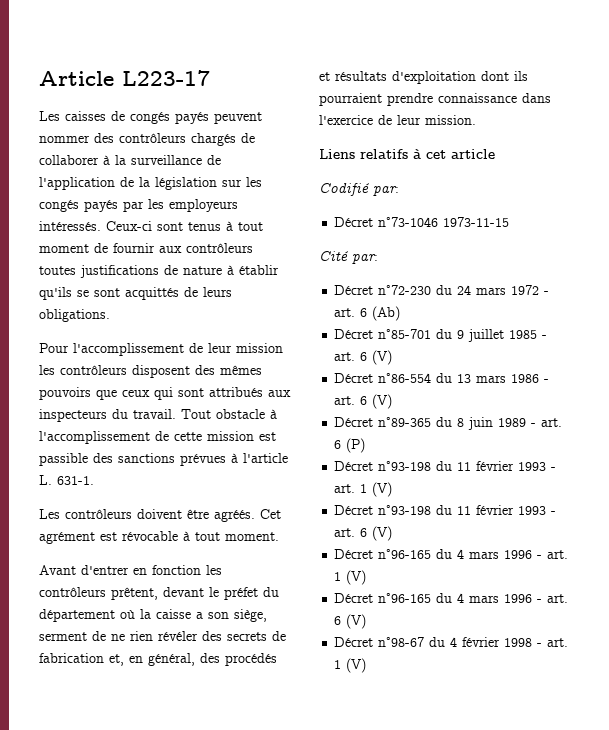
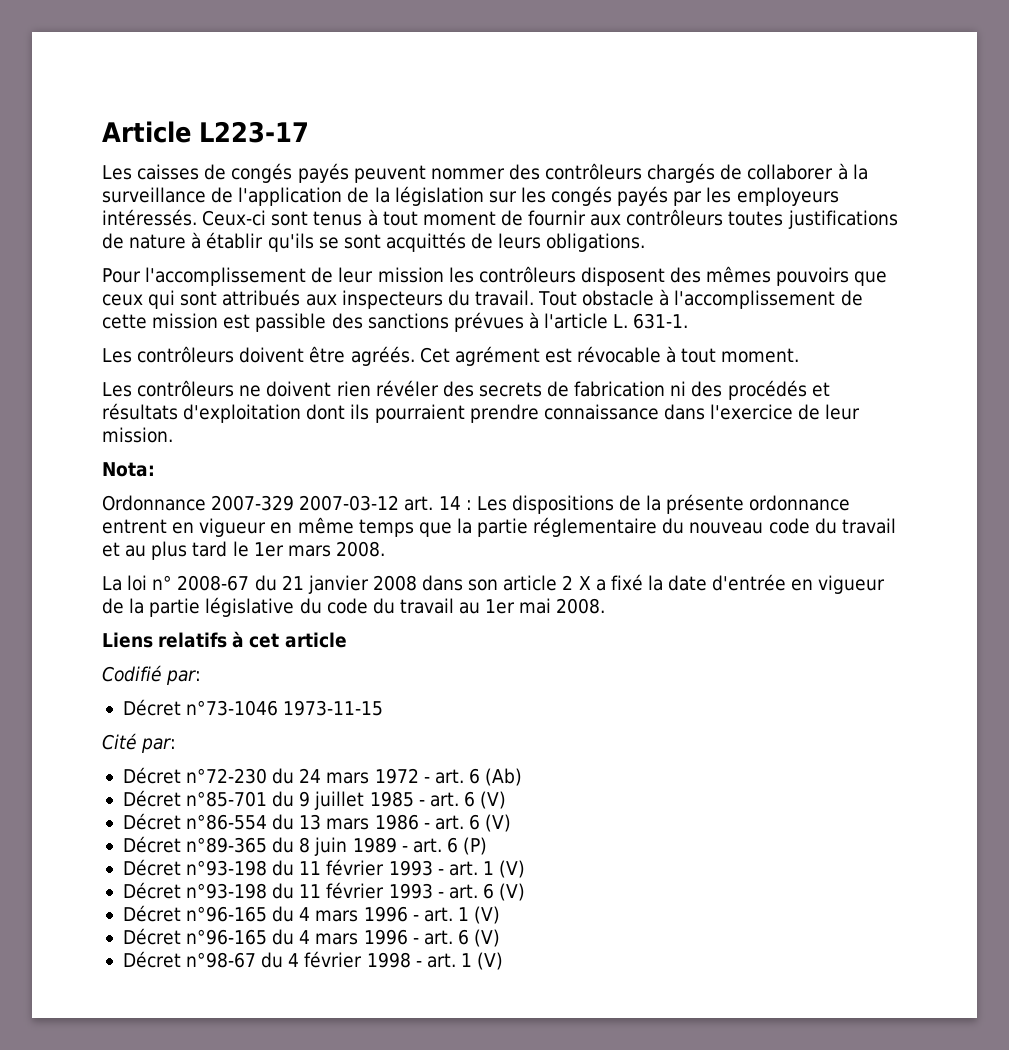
[39,565,222,575] [39,587,279,600] [39,609,267,622] [39,631,125,641] Avant d'entrer en fonction les contrôleurs prêtent, devant le préfet du département où la caisse a son siège, serment de ne -> [102,380,332,397] Les contrôleurs ne doivent
[109,653,195,666] et, en général, -> [670,381,687,396] ni
(476, 120) none -> [102,462,155,477] [102,494,851,514] [102,517,896,537] [102,541,385,560] [102,574,886,594] [102,597,606,617] // Nota: // Ordonnance 2007-329 2007-03-12 art. 14 : Les dispositions de la présente ordonnance entrent en vigueur en même temps que la partie réglementaire du nouveau code du travail et au plus tard le 1er mars 2008. // La loi n° 2008-67 du 21 janvier 2008 dans son article 2 X a fixé la date d'entrée en vigueur de la partie législative du code du travail au 1er mai 2008.

